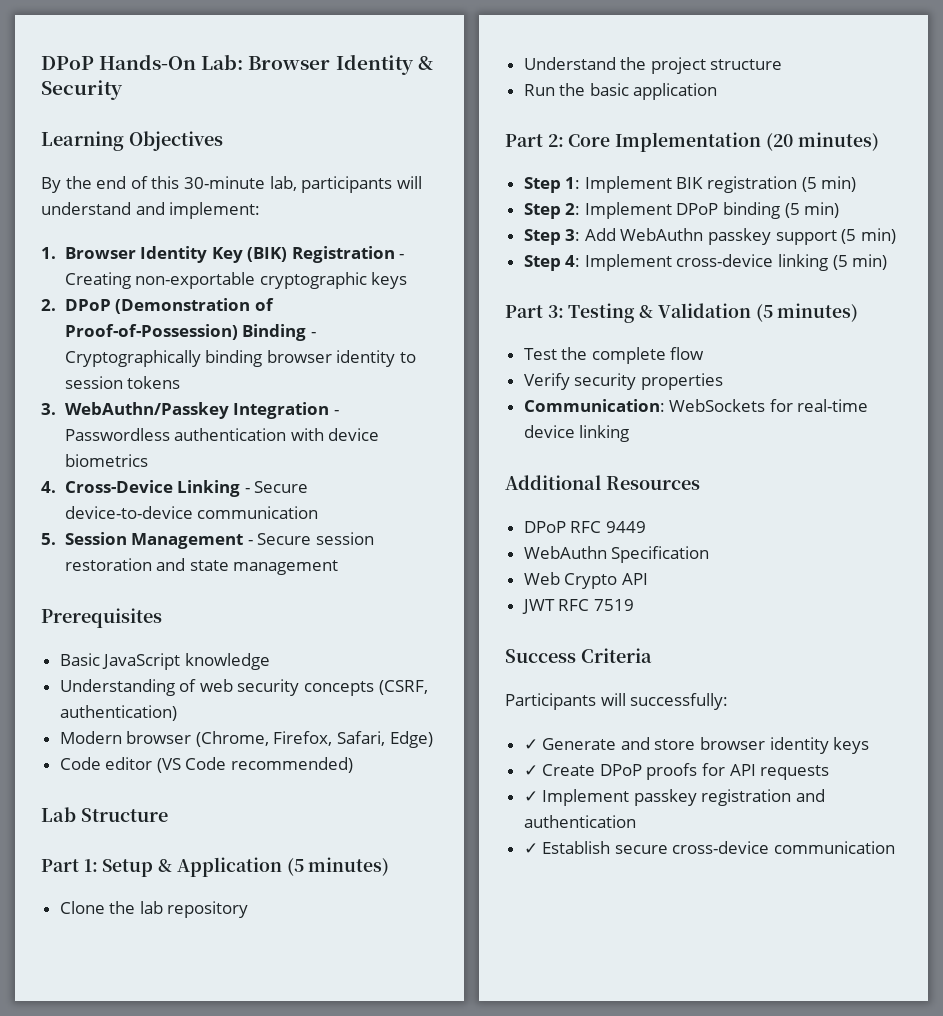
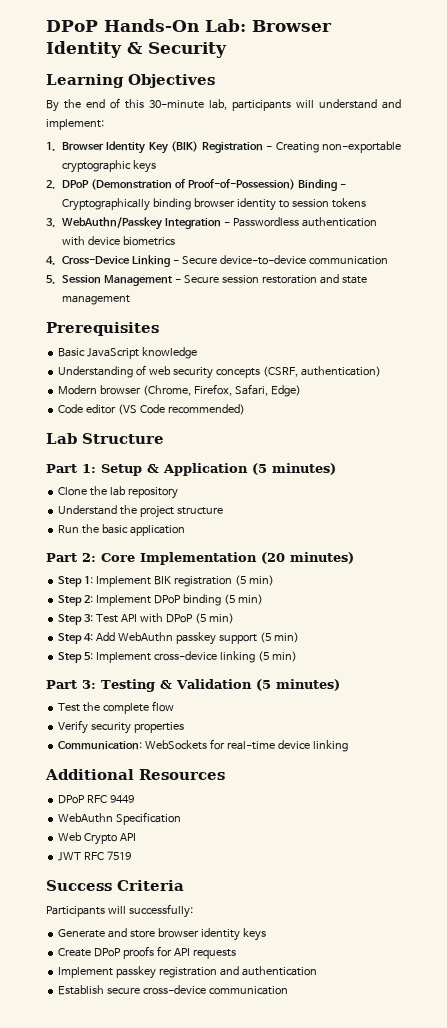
(581, 235) none -> [96,613,234,624] [58,633,94,644] Test API with DPoP (5 min) // Step 4:
[565,255,581,267] 4: -> [84,652,94,660] 5:
[523,739,538,750] ✓ -> (193, 911) none
[523,765,538,776] ✓ -> (266, 934) none
[523,791,538,802] ✓ -> (236, 954) none
[523,843,538,854] ✓ -> (317, 971) none

